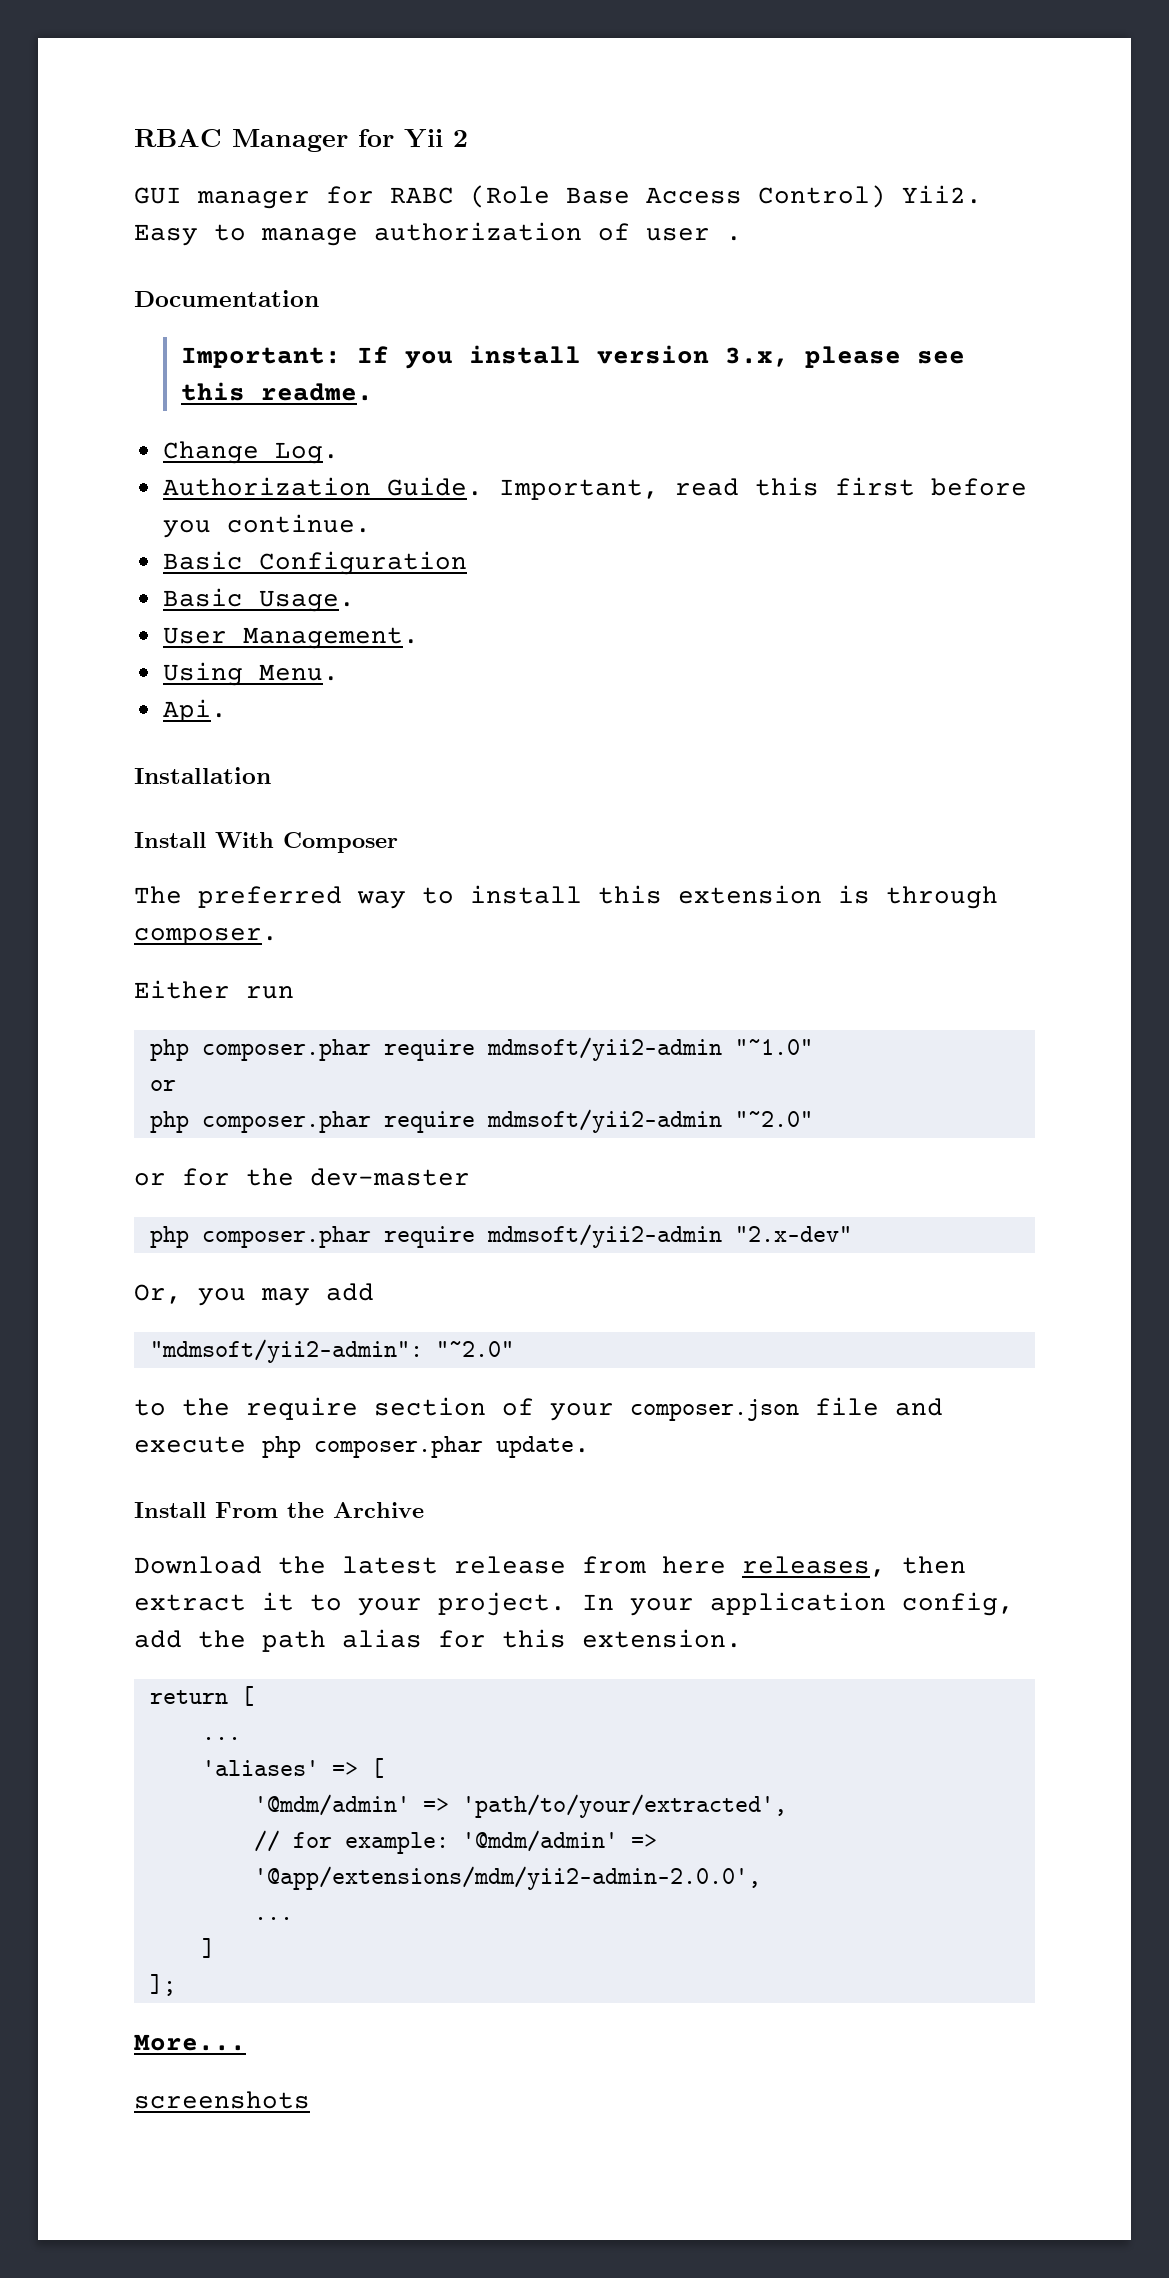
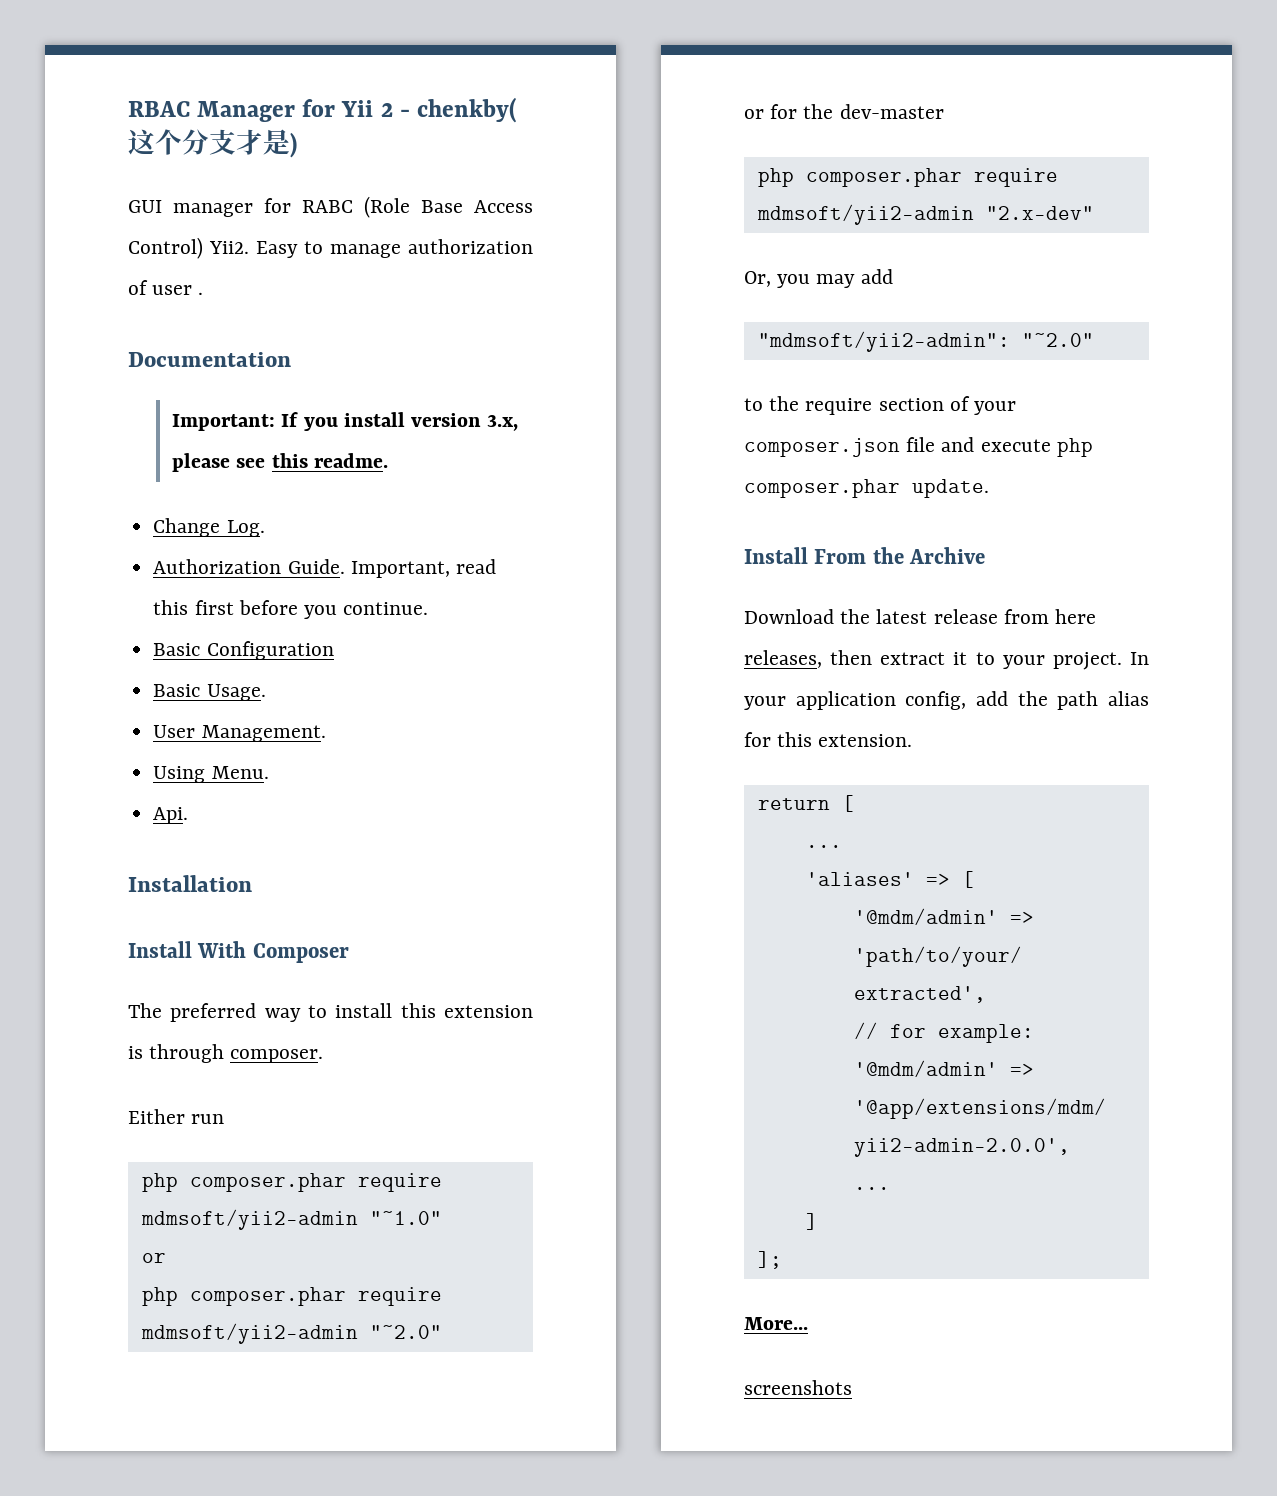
(468, 138) none -> [399,97,516,123] [128,129,297,158] - chenkby(这个分支才是)

